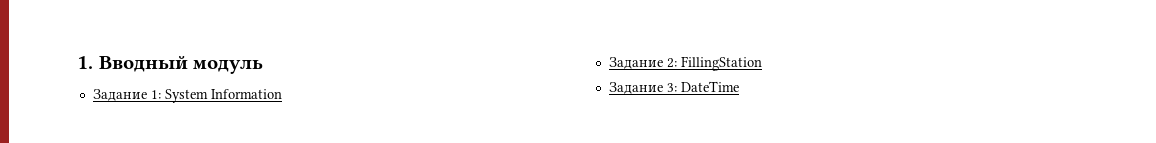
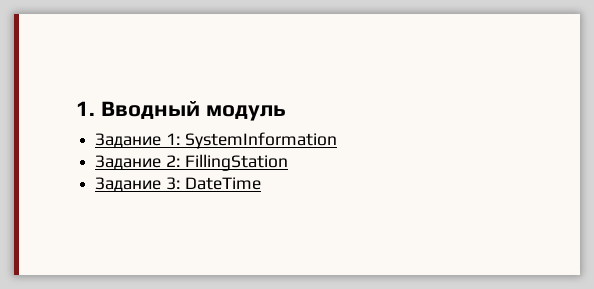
[164,89,282,103] System Information -> [184,132,337,149] SystemInformation

